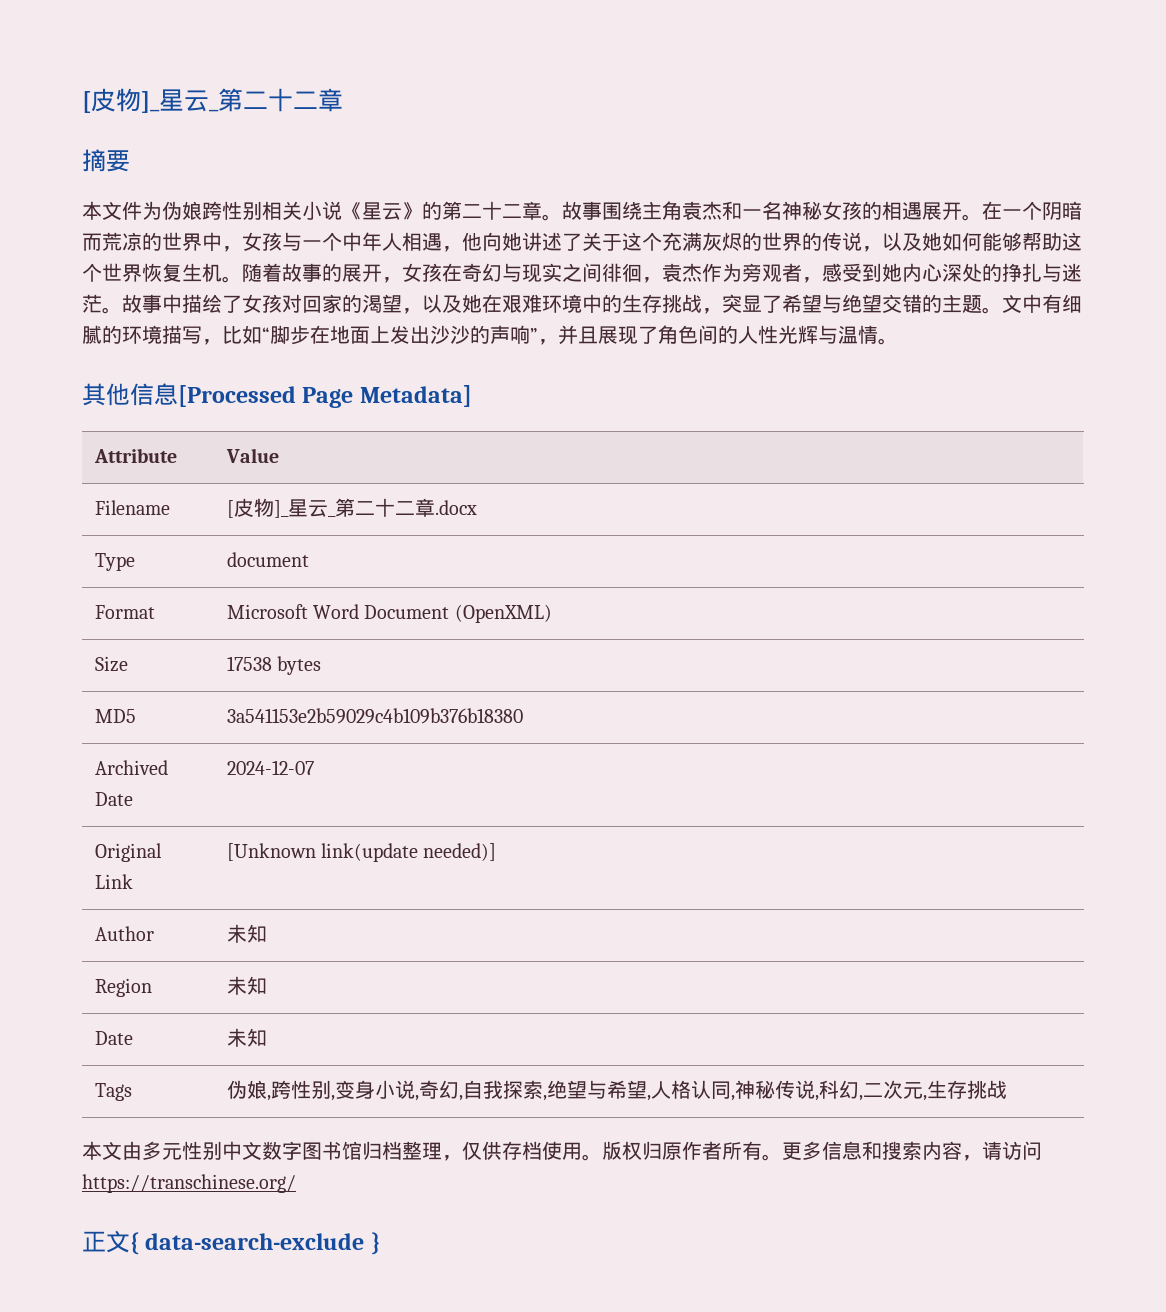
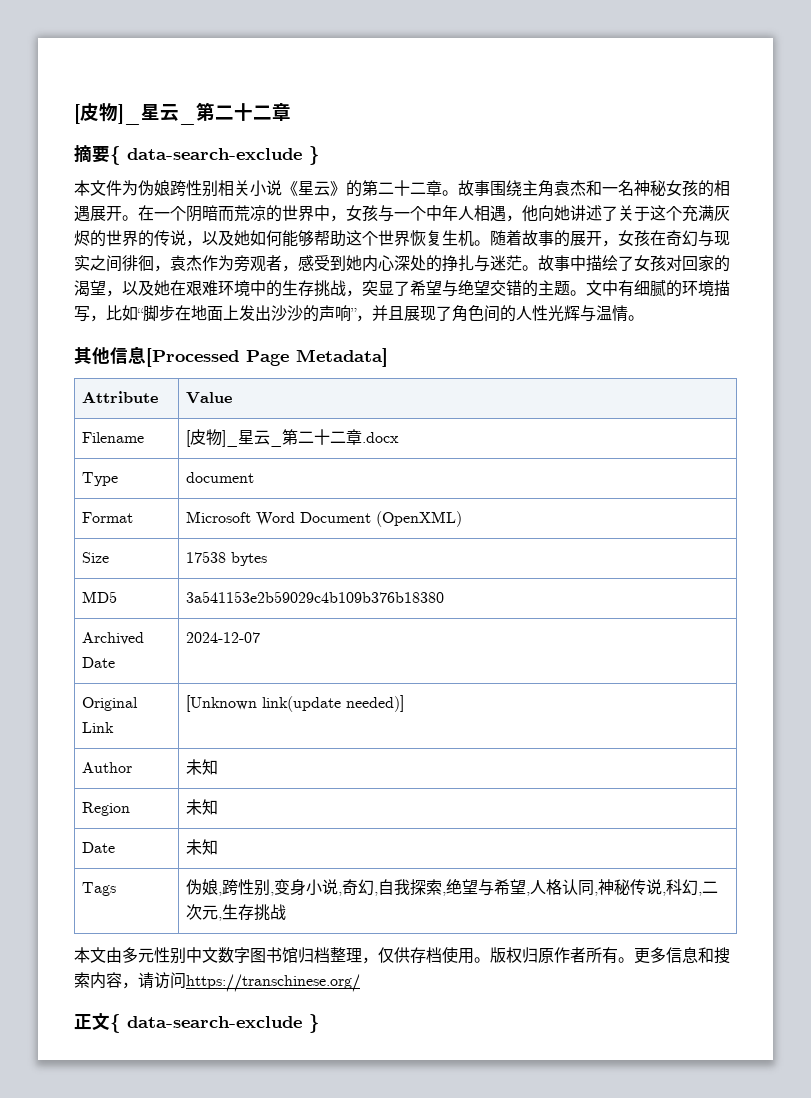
(130, 161) none -> [110,146,319,165] { data-search-exclude }

